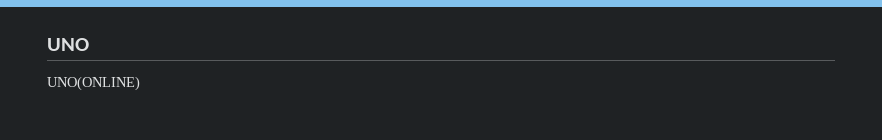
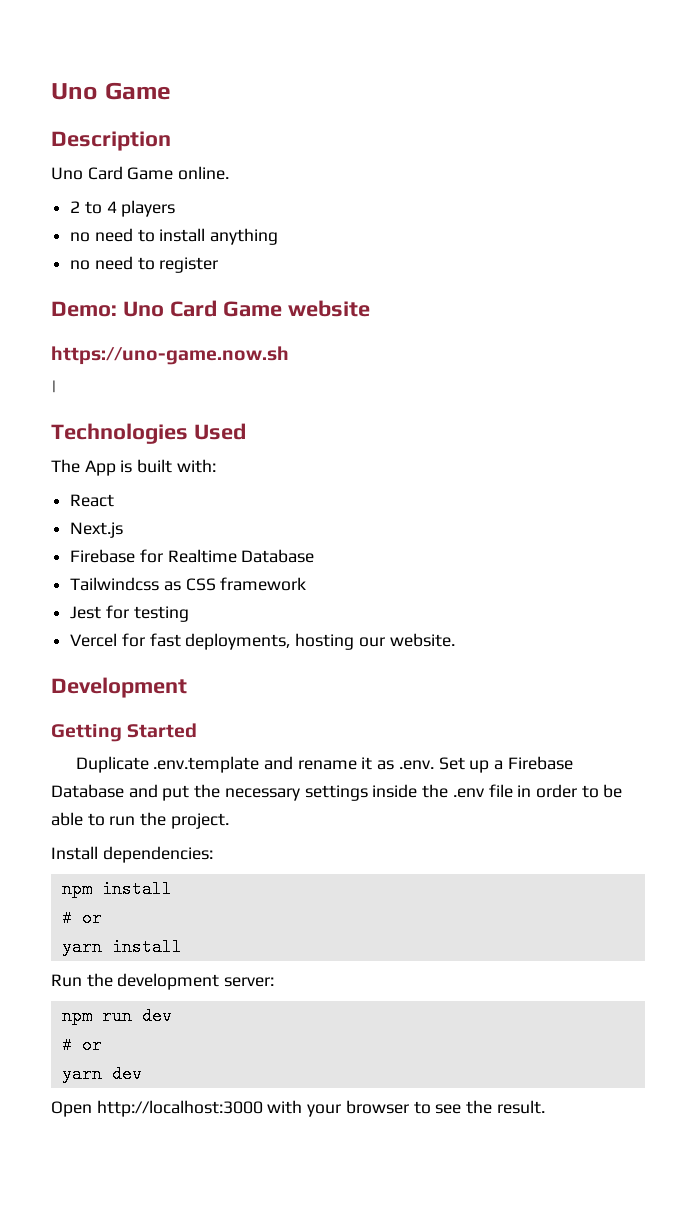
[47,38,89,51] [47,76,140,91] UNO // UNO(ONLINE) -> [51,82,171,100] [51,131,171,151] [51,166,230,180] [70,200,176,217] [70,228,279,245] [70,256,219,273] [51,300,370,317] [51,346,289,365] [51,380,57,393] [51,423,246,444] [51,459,216,476] [70,494,115,507] [70,522,124,538] [70,549,315,563] [70,577,307,591] [70,605,189,622] [70,633,455,650] [51,677,187,698] [51,723,198,742] [75,756,573,773] [51,784,623,801] [51,812,229,829] [51,846,213,863] [61,880,172,898] [61,909,102,927] [61,938,182,956] [51,973,275,990] [61,1007,172,1025] [61,1036,102,1054] [61,1065,142,1083] [51,1100,545,1117] Uno Game // Description // Uno Card Game online. // 2 to 4 players // no need to install anything // no need to register // Demo: Uno Card Game website // https://uno-game.now.sh // | // Technologies Used // The App is built with: // React // Next.js // Firebase for Realtime Database // Tailwindcss as CSS framework // Jest for testing // Vercel for fast deployments, hosting our website. // Development // Getting Started // Duplicate .env.template and rename it as .env. Set up a Firebase Database and put the necessary settings inside the .env file in order to be able to run the project. // Install dependencies: // npm install // # or // yarn install // Run the development server: // npm run dev // # or // yarn dev // Open http://localhost:3000 with your browser to see the result.

